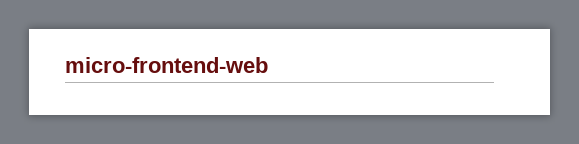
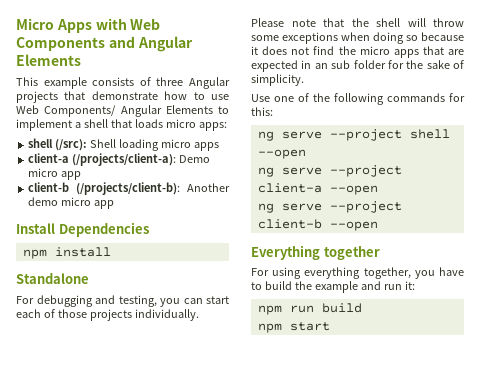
[65,57,268,73] micro-frontend-web -> [16,18,161,33] [16,36,193,52] [16,54,81,66] [16,77,230,89] [16,91,230,103] [16,105,229,117] [16,119,227,131] [28,138,219,151] [28,153,211,166] [28,168,82,180] [28,182,231,195] [28,197,115,209] [16,222,149,237] [22,247,111,259] [16,273,89,284] [16,295,229,307] [16,309,199,321] [251,18,464,27] [251,32,464,44] [251,46,464,58] [251,60,464,72] [251,74,304,86] [251,93,465,105] [251,107,273,116] [257,129,450,141] [257,149,306,159] [257,165,402,177] [257,183,378,195] [257,201,402,213] [257,219,378,231] [251,245,380,260] [251,267,464,279] [251,281,415,293] [257,303,362,315] [257,322,330,333] Micro Apps with Web Components and Angular Elements // This example consists of three Angular projects that demonstrate how to use Web Components/ Angular Elements to implement a shell that loads micro apps: // shell (/src): Shell loading micro apps // client-a (/projects/client-a): Demo micro app // client-b (/projects/client-b): Another demo micro app // Install Dependencies // npm install // Standalone // For debugging and testing, you can start each of those projects individually. Please note that the shell will throw some exceptions when doing so because it does not find the micro apps that are expected in an sub folder for the sake of simplicity. // Use one of the following commands for this: // ng serve --project shell --open // ng serve --project client-a --open // ng serve --project client-b --open // Everything together // For using everything together, you have to build the example and run it: // npm run build // npm start

